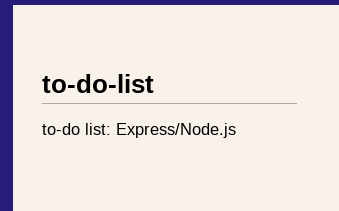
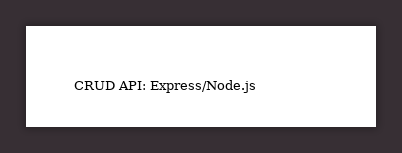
[42,74,154,93] [42,123,111,135] to-do-list // to-do list: -> [74,81,146,90] CRUD API:

